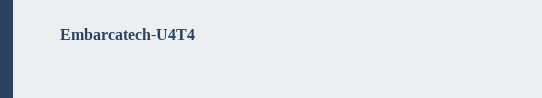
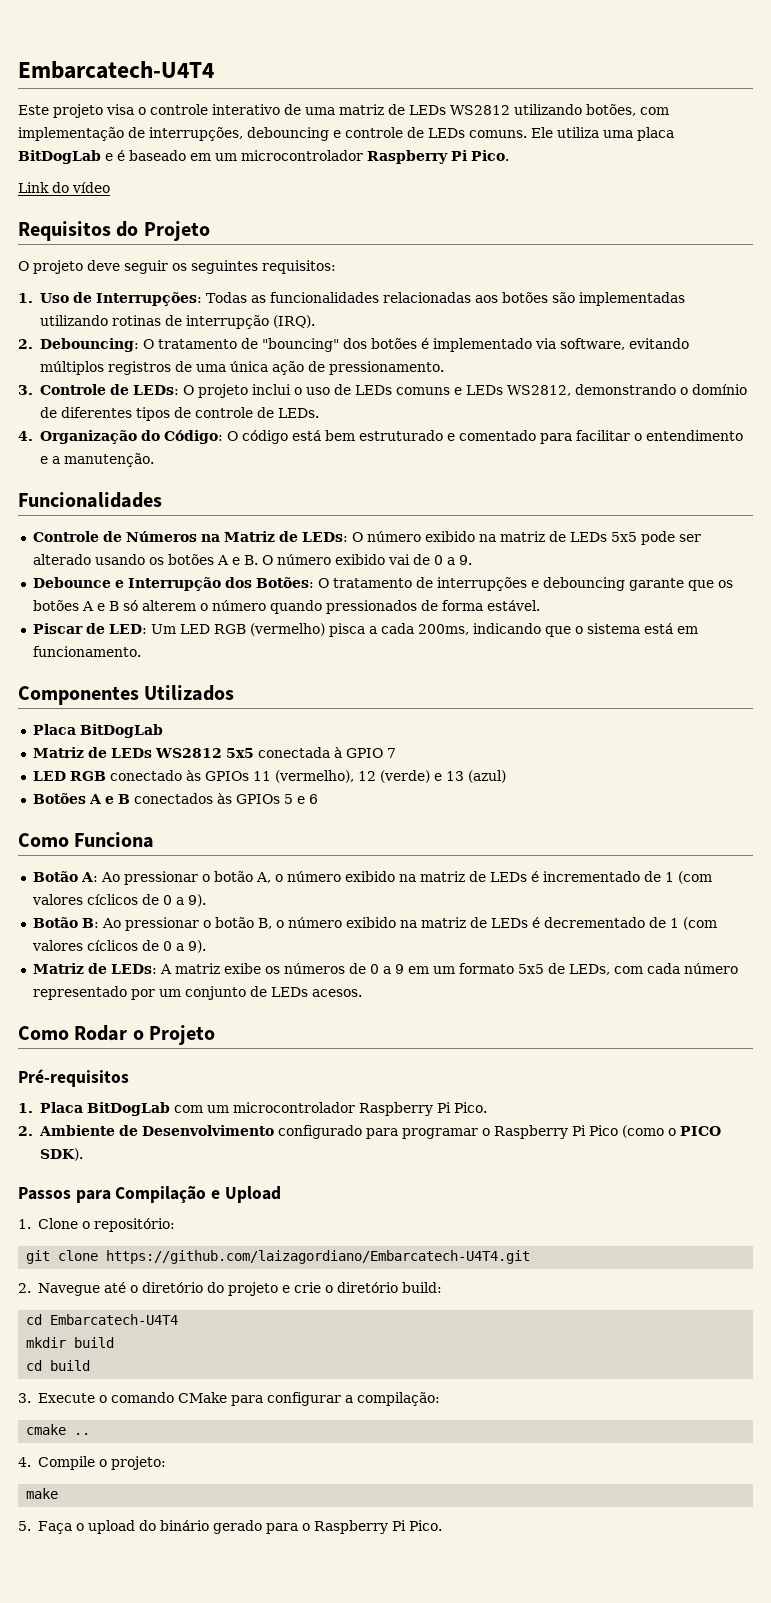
[60,28,195,40] Embarcatech-U4T4 -> [18,61,214,79] [18,104,669,118] [18,127,674,141] [18,150,509,164] [18,182,110,193] [18,221,210,241] [18,260,336,274] [18,292,685,306] [39,315,315,329] [18,338,689,352] [39,361,444,375] [18,384,747,398] [39,407,319,421] [18,430,743,444] [39,453,154,467] [18,492,162,508] [32,531,701,545] [32,554,472,565] [32,577,733,591] [32,600,540,614] [32,623,698,637] [32,646,141,657] [18,685,235,705] [32,724,163,738] [32,747,396,758] [32,770,506,783] [32,793,318,804] [18,832,155,848] [32,871,712,885] [31,894,206,907] [32,917,717,931] [31,940,206,953] [32,963,738,975] [32,986,362,1000] [18,1025,216,1045] [18,1069,129,1087] [18,1102,487,1116] [18,1125,721,1139] [39,1148,83,1161] [18,1186,281,1204] [18,1218,175,1232] [26,1250,531,1264] [18,1282,442,1296] [26,1314,179,1325] [26,1337,115,1348] [26,1360,91,1371] [18,1392,440,1406] [26,1424,91,1435] [18,1456,166,1470] [26,1488,59,1499] [18,1520,442,1534] Embarcatech-U4T4 // Este projeto visa o controle interativo de uma matriz de LEDs WS2812 utilizando botões, com implementação de interrupções, debouncing e controle de LEDs comuns. Ele utiliza uma placa BitDogLab e é baseado em um microcontrolador Raspberry Pi Pico. // Link do vídeo // Requisitos do Projeto // O projeto deve seguir os seguintes requisitos: // 1. Uso de Interrupções: Todas as funcionalidades relacionadas aos botões são implementadas utilizando rotinas de interrupção (IRQ). // 2. Debouncing: O tratamento de "bouncing" dos botões é implementado via software, evitando múltiplos registros de uma única ação de pressionamento. // 3. Controle de LEDs: O projeto inclui o uso de LEDs comuns e LEDs WS2812, demonstrando o domínio de diferentes tipos de controle de LEDs. // 4. Organização do Código: O código está bem estruturado e comentado para facilitar o entendimento e a manutenção. // Funcionalidades // Controle de Números na Matriz de LEDs: O número exibido na matriz de LEDs 5x5 pode ser alterado usando os botões A e B. O número exibido vai de 0 a 9. // Debounce e Interrupção dos Botões: O tratamento de interrupções e debouncing garante que os botões A e B só alterem o número quando pressionados de forma estável. // Piscar de LED: Um LED RGB (vermelho) pisca a cada 200ms, indicando que o sistema está em funcionamento. // Componentes Utilizados // Placa BitDogLab // Matriz de LEDs WS2812 5x5 conectada à GPIO 7 // LED RGB conectado às GPIOs 11 (vermelho), 12 (verde) e 13 (azul) // Botões A e B conectados às GPIOs 5 e 6 // Como Funciona // Botão A: Ao pressionar o botão A, o número exibido na matriz de LEDs é incrementado de 1 (com valores cíclicos de 0 a 9). // Botão B: Ao pressionar o botão B, o número exibido na matriz de LEDs é decrementado de 1 (com valores cíclicos de 0 a 9). // Matriz de LEDs: A matriz exibe os números de 0 a 9 em um formato 5x5 de LEDs, com cada número representado por um conjunto de LEDs acesos. // Como Rodar o Projeto // Pré-requisitos // 1. Placa BitDogLab com um microcontrolador Raspberry Pi Pico. // 2. Ambiente de Desenvolvimento configurado para programar o Raspberry Pi Pico (como o PICO SDK). // Passos para Compilação e Upload // 1. Clone o repositório: // git clone https://github.com/laizagordiano/Embarcatech-U4T4.git // 2. Navegue até o diretório do projeto e crie o diretório build: // cd Embarcatech-U4T4 // mkdir build // cd build // 3. Execute o comando CMake para configurar a compilação: // cmake .. // 4. Compile o projeto: // make // 5. Faça o upload do binário gerado para o Raspberry Pi Pico.

